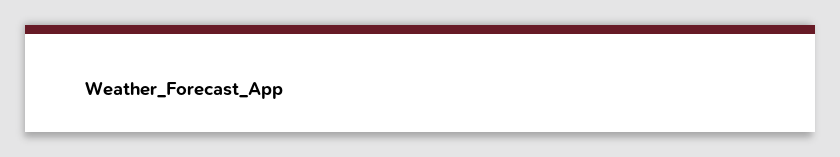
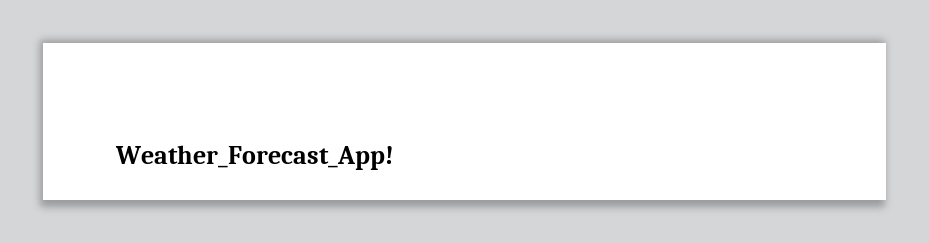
[85,81,283,99] Weather_Forecast_App -> [115,145,394,170] Weather_Forecast_App!

